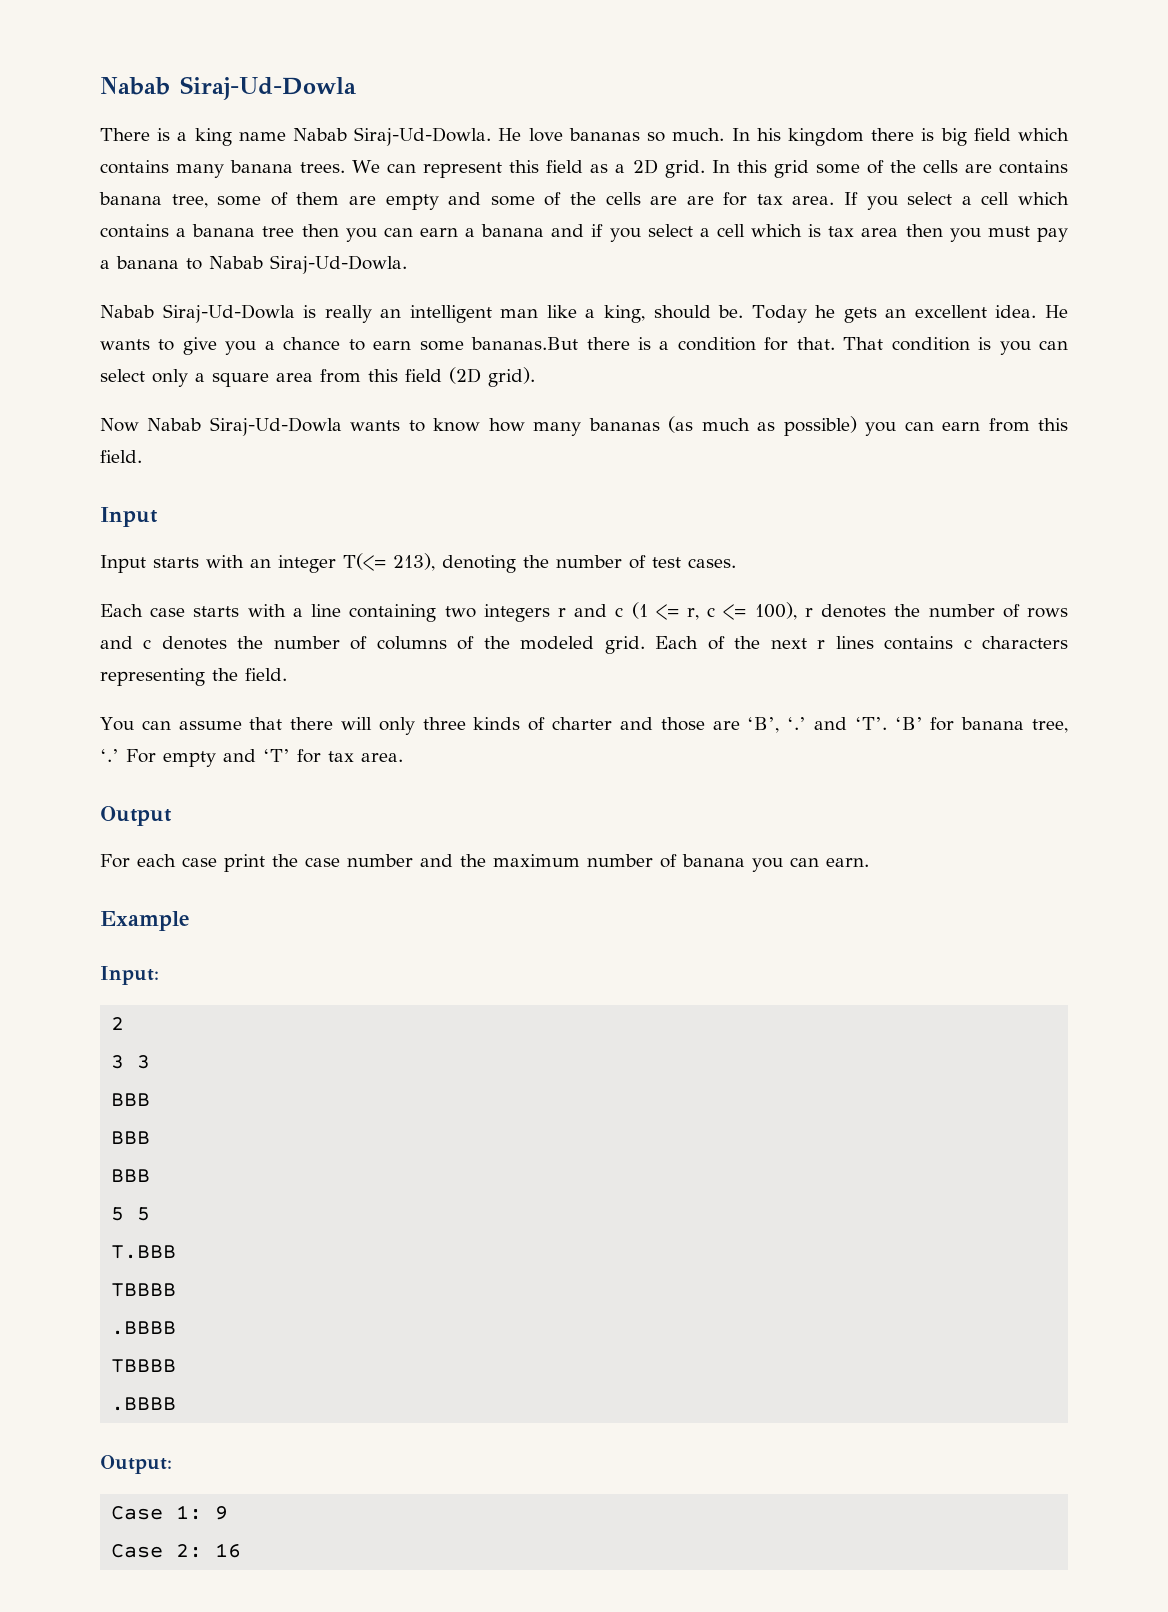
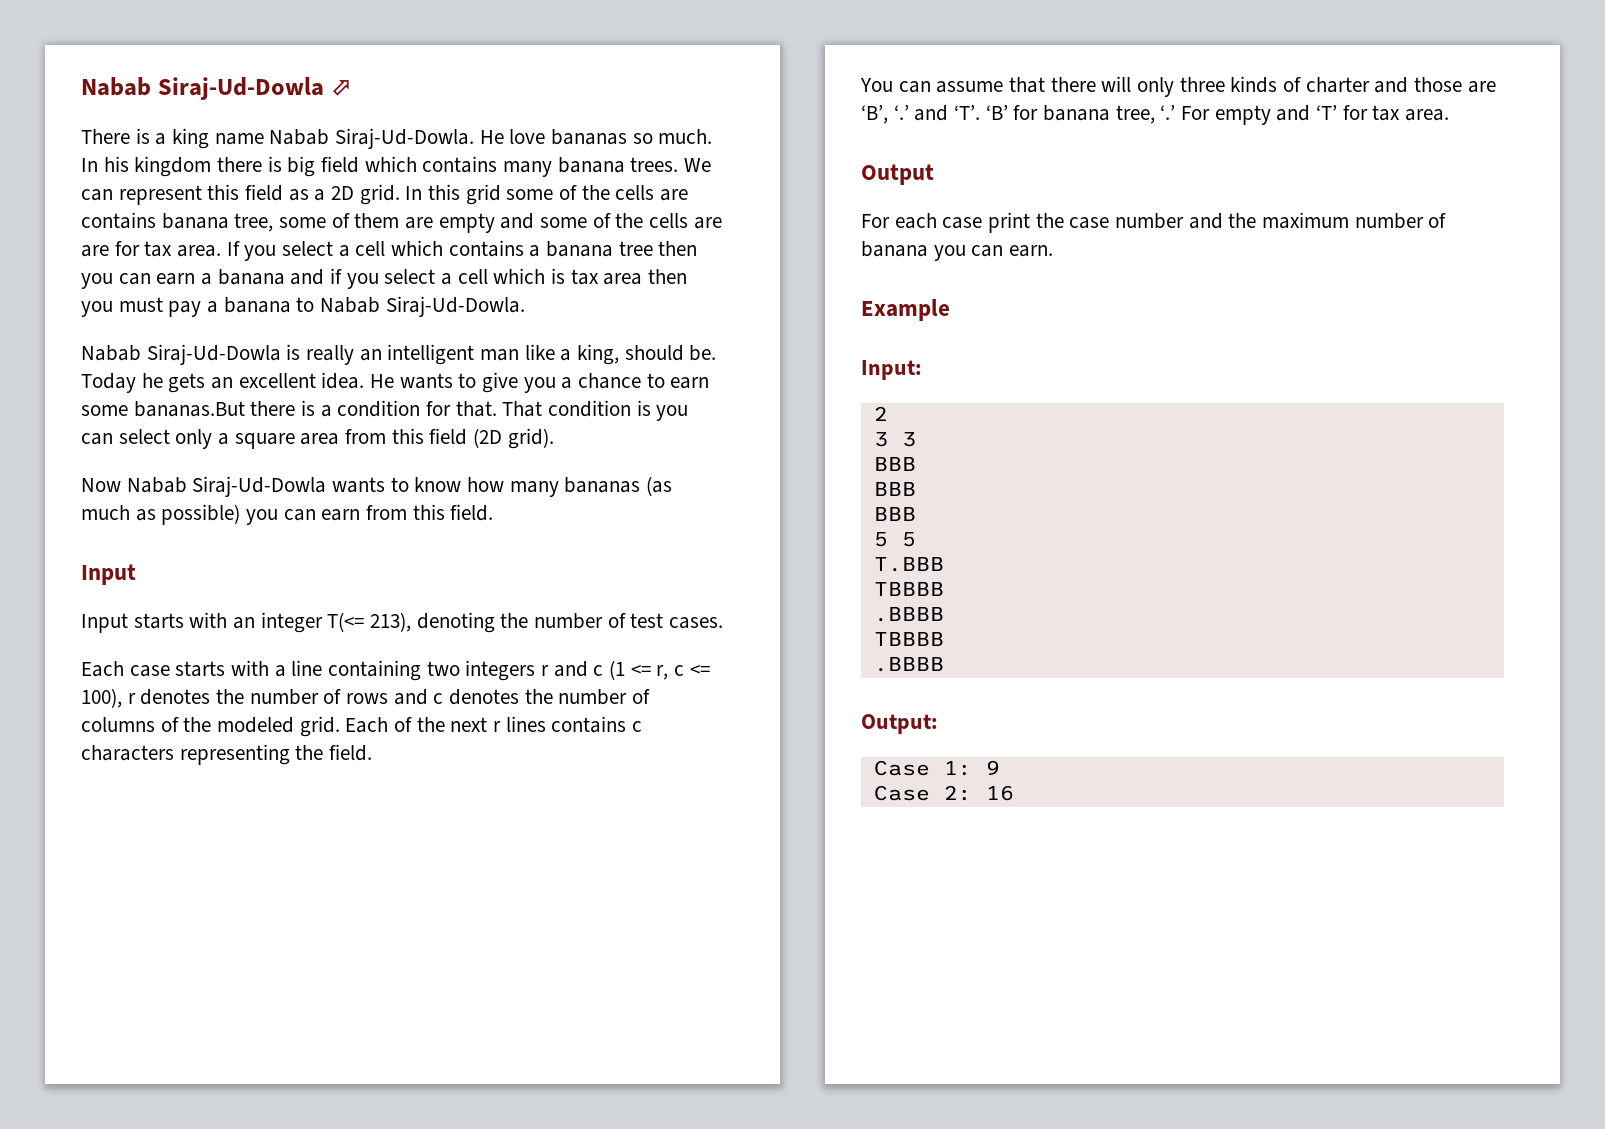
[100,76,356,100] Nabab Siraj-Ud-Dowla -> [81,77,352,100] Nabab Siraj-Ud-Dowla ⬀

